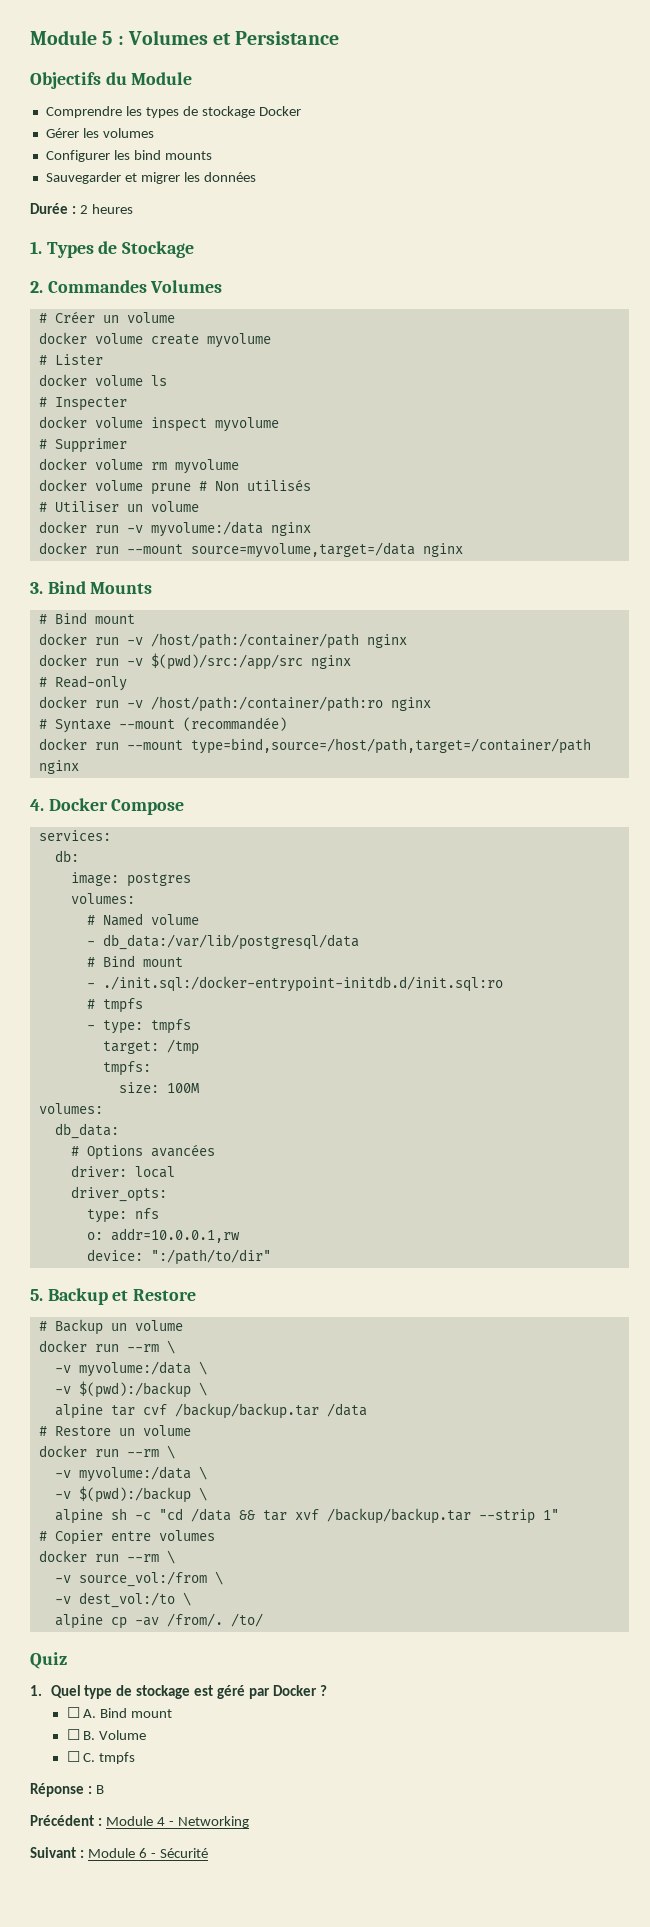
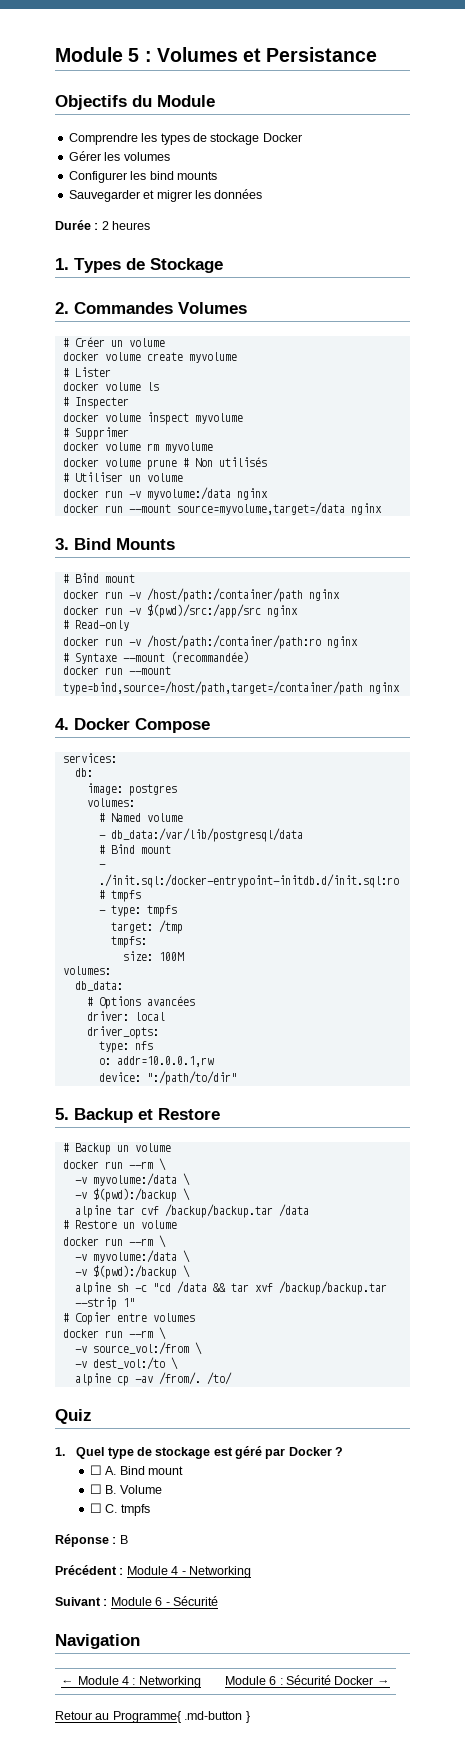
(208, 1853) none -> [55,1634,140,1649] [61,1676,201,1688] [224,1675,390,1685] [55,1711,250,1723] // Navigation // ← Module 4 : Networking | Module 6 : Sécurité Docker → // Retour au Programme{ .md-button }

